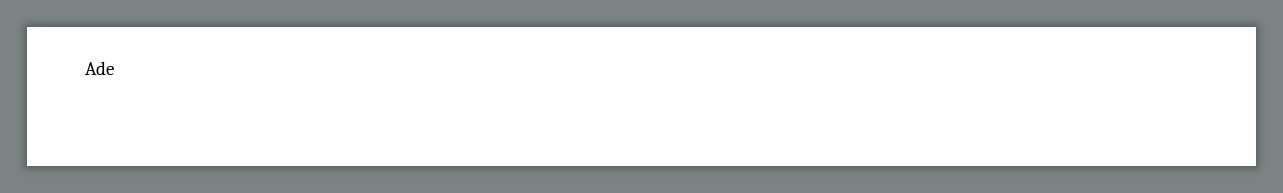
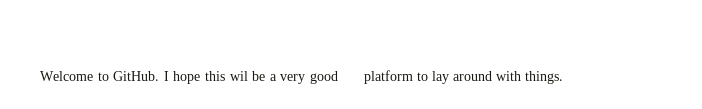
[85,61,114,75] Ade -> [40,70,563,84] Welcome to GitHub. I hope this wil be a very good platform to lay around with things.

